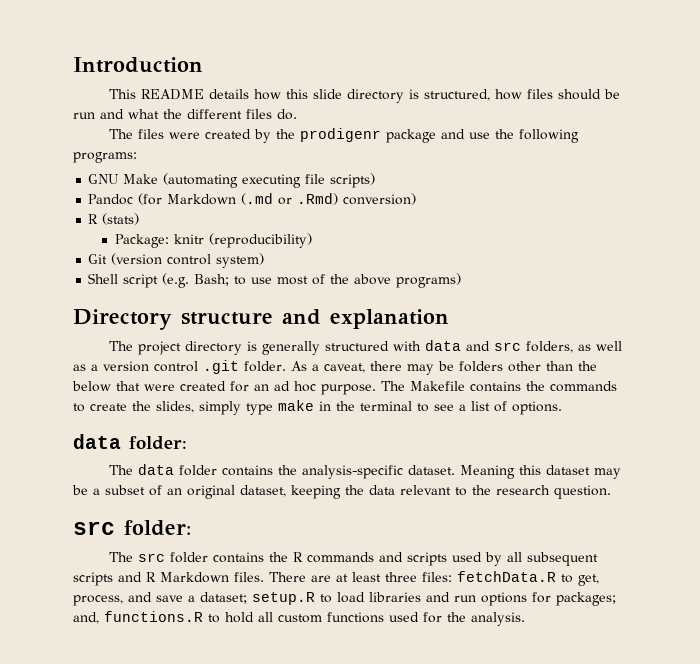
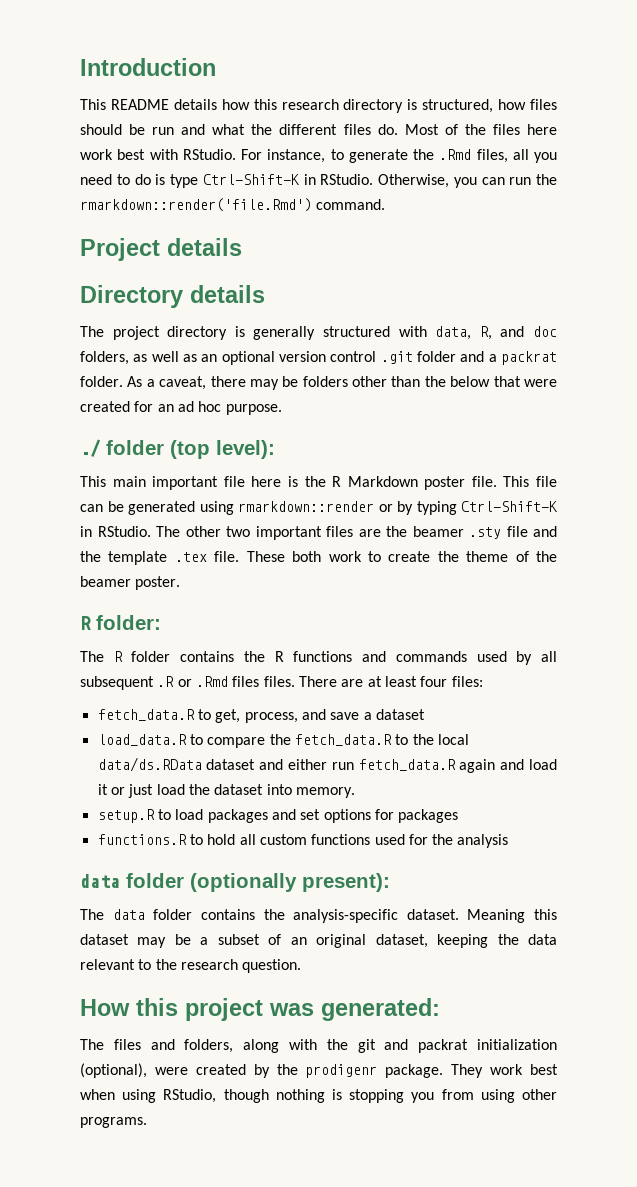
[313,89,343,99] slide -> [281,99,339,110] research
[109,128,580,143] [73,152,137,163] [88,173,376,188] [88,193,417,205] [88,213,140,225] [114,233,312,248] [88,253,265,268] [88,273,462,288] [73,309,449,330] // The files were created by the prodigenr package and use the following programs: // GNU Make (automating executing file scripts) // Pandoc (for Markdown (.md or .Rmd) conversion) // R (stats) // Package: knitr (reproducibility) // Git (version control system) // Shell script (e.g. Bash; to use most of the above programs) // Directory structure and explanation -> [404,124,558,135] [80,149,557,163] [80,174,557,188] [80,198,386,212] [80,238,242,261] [80,285,265,308] Most of the files here work best with RStudio. For instance, to generate the .Rmd files, all you need to do is type Ctrl-Shift-K in RStudio. Otherwise, you can run the rmarkdown::render('file.Rmd') command. // Project details // Directory details
[425,340,522,351] data and src -> [435,326,558,340] data, R, and doc
[91,364,98,371] a -> [201,351,275,365] an optional
(239, 367) none -> [417,351,557,365] folder and a packrat
[381,381,617,392] [73,400,562,415] [73,434,187,450] The Makefile contains the commands to create the slides, simply type make in the terminal to see a list of options. // data folder: -> [80,439,275,459] [80,476,557,490] [80,501,558,515] [80,526,557,540] [80,551,557,565] [80,576,181,590] [80,615,161,630] [80,651,558,665] [80,676,483,690] [97,709,425,723] [97,734,469,748] [97,757,557,773] [97,784,355,798] [97,809,459,823] [97,834,509,848] [80,873,390,892] // ./ folder (top level): // This main important file here is the R Markdown poster file. This file can be generated using rmarkdown::render or by typing Ctrl-Shift-K in RStudio. The other two important files are the beamer .sty file and the template .tex file. These both work to create the theme of the beamer poster. // R folder: // The R folder contains the R functions and commands used by all subsequent .R or .Rmd files files. There are at least four files: // fetch_data.R to get, process, and save a dataset // load_data.R to compare the fetch_data.R to the local data/ds.RData dataset and either run fetch_data.R again and load it or just load the dataset into memory. // setup.R to load packages and set options for packages // functions.R to hold all custom functions used for the analysis // data folder (optionally present):
[73,520,191,536] [109,552,599,566] [73,571,599,586] [73,592,616,606] [73,611,525,626] src folder: // The src folder contains the R commands and scripts used by all subsequent scripts and R Markdown files. There are at least three files: fetchData.R to get, process, and save a dataset; setup.R to load libraries and run options for packages; and, functions.R to hold all custom functions used for the analysis. -> [80,998,440,1021] [80,1039,557,1053] [80,1063,559,1078] [80,1089,557,1103] [80,1117,147,1128] How this project was generated: // The files and folders, along with the git and packrat initialization (optional), were created by the prodigenr package. They work best when using RStudio, though nothing is stopping you from using other programs.

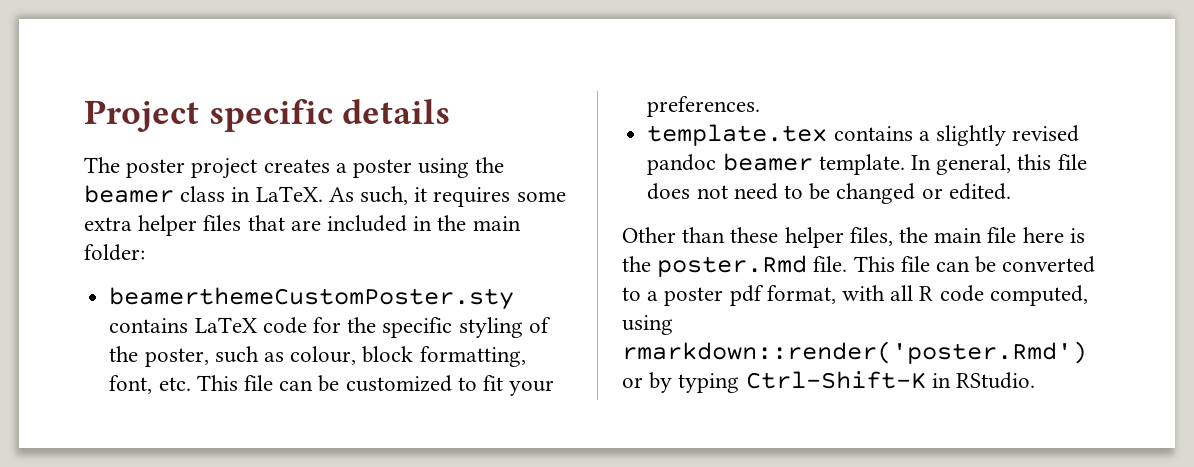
[80,58,216,76] [80,99,557,113] [80,124,558,135] [80,149,557,163] [80,174,557,188] [80,198,386,212] [80,238,242,261] [80,285,265,308] [80,326,558,340] [80,351,557,365] [80,376,557,390] [80,401,282,415] [80,439,275,459] [80,476,219,490] Introduction // This README details how this research directory is structured, how files should be run and what the different files do. Most of the files here work best with RStudio. For instance, to generate the .Rmd files, all you need to do is type Ctrl-Shift-K in RStudio. Otherwise, you can run the rmarkdown::render('file.Rmd') command. // Project details // Directory details // The project directory is generally structured with data, R, and doc folders, as well as an optional version control .git folder and a packrat folder. As a caveat, there may be folders other than the below that were created for an ad hoc purpose. // ./ folder (top level): // This main important -> [84,99,451,132] [84,157,505,179] [84,185,566,207] [84,215,521,236] [84,244,145,261] [109,287,515,310] [109,317,551,338] [109,346,526,367] [109,375,555,396] [647,96,761,117] [647,124,1080,146] [647,153,1087,175] [647,183,1011,204] [622,227,983,248] Project specific details // The poster project creates a poster using the beamer class in LaTeX. As such, it requires some extra helper files that are included in the main folder: // beamerthemeCustomPoster.sty contains LaTeX code for the specific styling of the poster, such as colour, block formatting, font, etc. This file can be customized to fit your preferences. // template.tex contains a slightly revised pandoc beamer template. In general, this file does not need to be changed or edited. // Other than these helper files, the main
[332,476,466,490] R Markdown poster -> [657,255,808,277] poster.Rmd
[128,501,374,515] generated using rmarkdown::render -> [1002,256,1096,273] [622,285,1088,306] [622,315,673,335] [622,341,1087,364] converted to a poster pdf format, with all R code computed, using rmarkdown::render('poster.Rmd')
[156,526,557,540] [80,551,557,565] [80,576,181,590] [80,615,161,630] [80,651,558,665] [80,676,483,690] [97,709,425,723] [97,734,469,748] [97,757,557,773] [97,784,355,798] [97,809,459,823] [97,834,509,848] [80,873,390,892] [80,909,557,923] [80,934,557,948] [80,959,302,973] [80,998,440,1021] [80,1039,557,1053] [80,1063,559,1078] [80,1089,557,1103] [80,1117,147,1128] The other two important files are the beamer .sty file and the template .tex file. These both work to create the theme of the beamer poster. // R folder: // The R folder contains the R functions and commands used by all subsequent .R or .Rmd files files. There are at least four files: // fetch_data.R to get, process, and save a dataset // load_data.R to compare the fetch_data.R to the local data/ds.RData dataset and either run fetch_data.R again and load it or just load the dataset into memory. // setup.R to load packages and set options for packages // functions.R to hold all custom functions used for the analysis // data folder (optionally present): // The data folder contains the analysis-specific dataset. Meaning this dataset may be a subset of an original dataset, keeping the data relevant to the research question. // How this project was generated: // The files and folders, along with the git and packrat initialization (optional), were created by the prodigenr package. They work best when using RStudio, though nothing is stopping you from using other programs. -> (1036, 380) none

